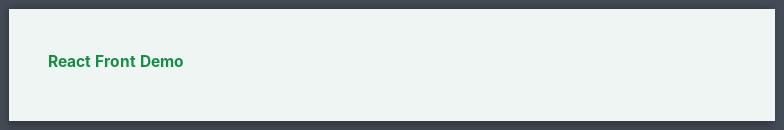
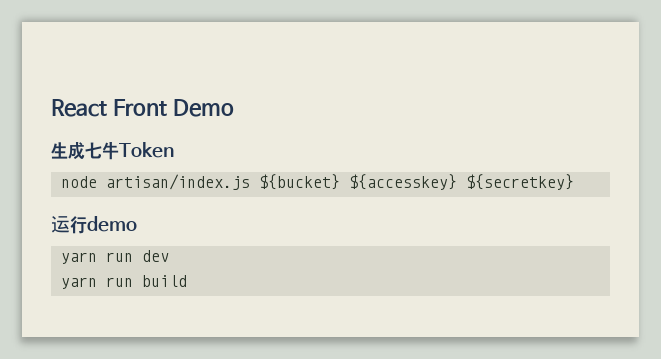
(185, 61) none -> [51,142,174,160] [61,174,575,190] [51,216,137,234] [61,250,170,264] [61,275,188,289] // 生成七牛Token // node artisan/index.js ${bucket} ${accesskey} ${secretkey} // 运行demo // yarn run dev // yarn run build

